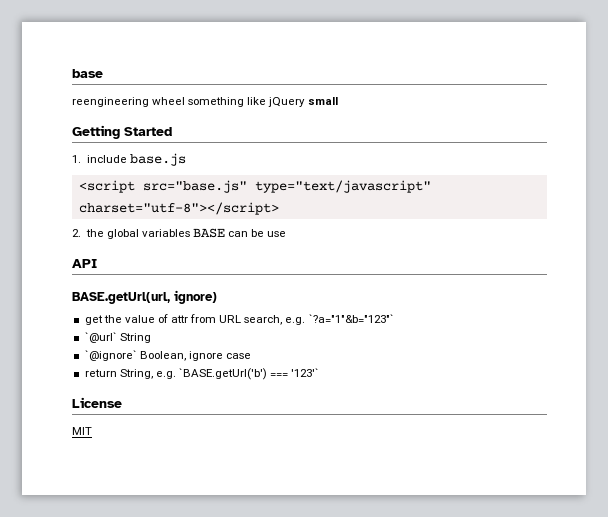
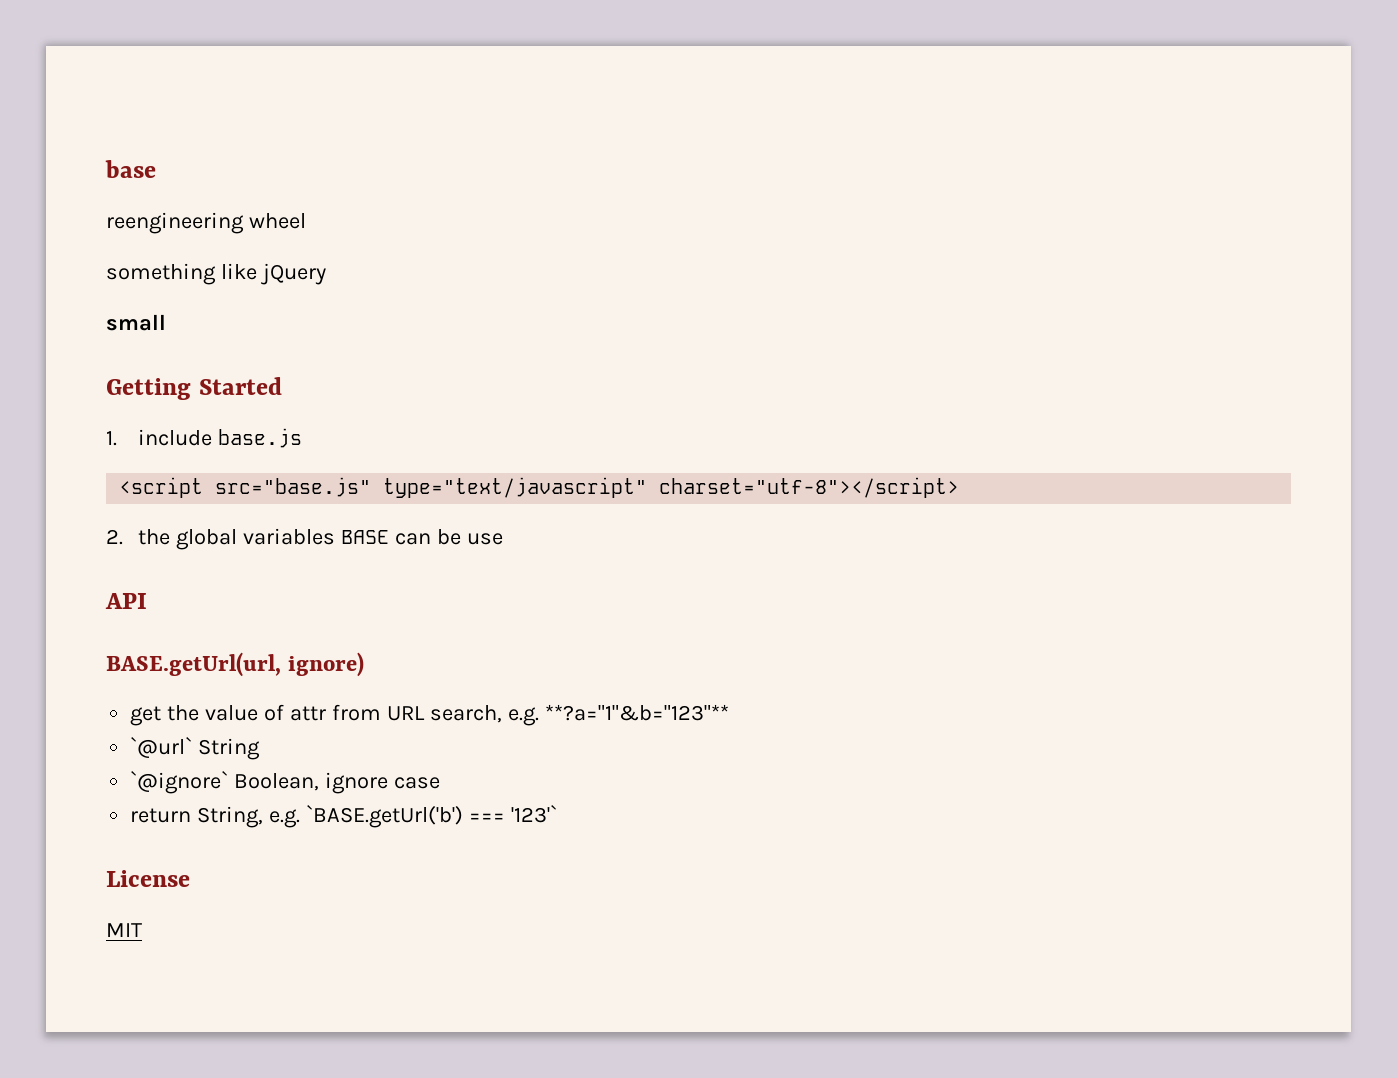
(186, 101) none -> (306, 221) //
(306, 102) none -> (326, 274) //
[308,314,394,323] `?a="1"&b="123"` -> [544,704,729,721] **?a="1"&b="123"**

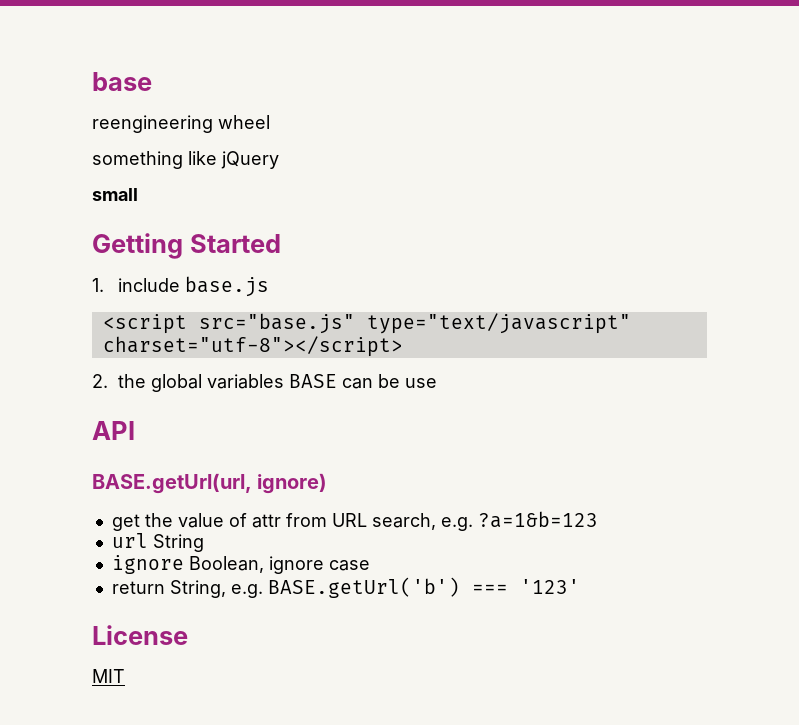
[544,704,729,721] [130,737,193,758] **?a="1"&b="123"** // `@url` -> [477,511,598,528] [111,533,148,548] ?a=1&b=123 // url
[130,771,229,794] `@ignore` -> [111,555,184,574] ignore
[306,805,557,828] `BASE.getUrl('b') === '123'` -> [267,577,580,598] BASE.getUrl('b') === '123'

